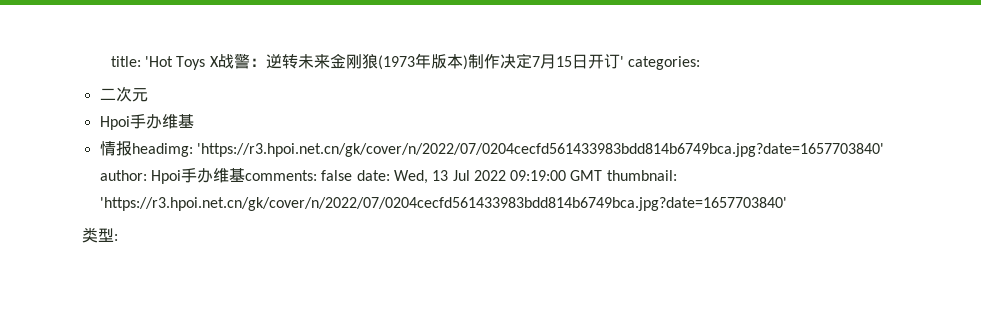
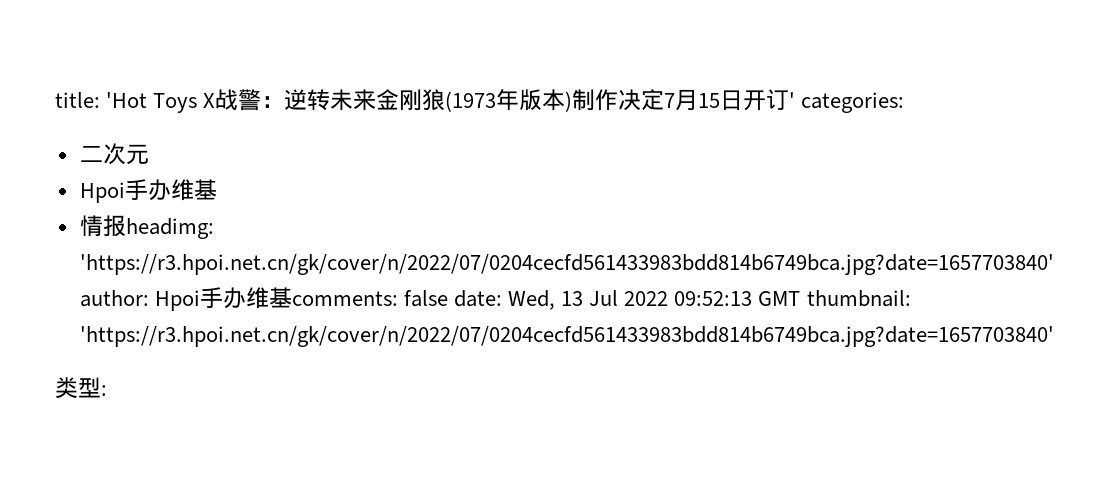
[510,170,567,181] 09:19:00 -> [674,291,753,306] 09:52:13

